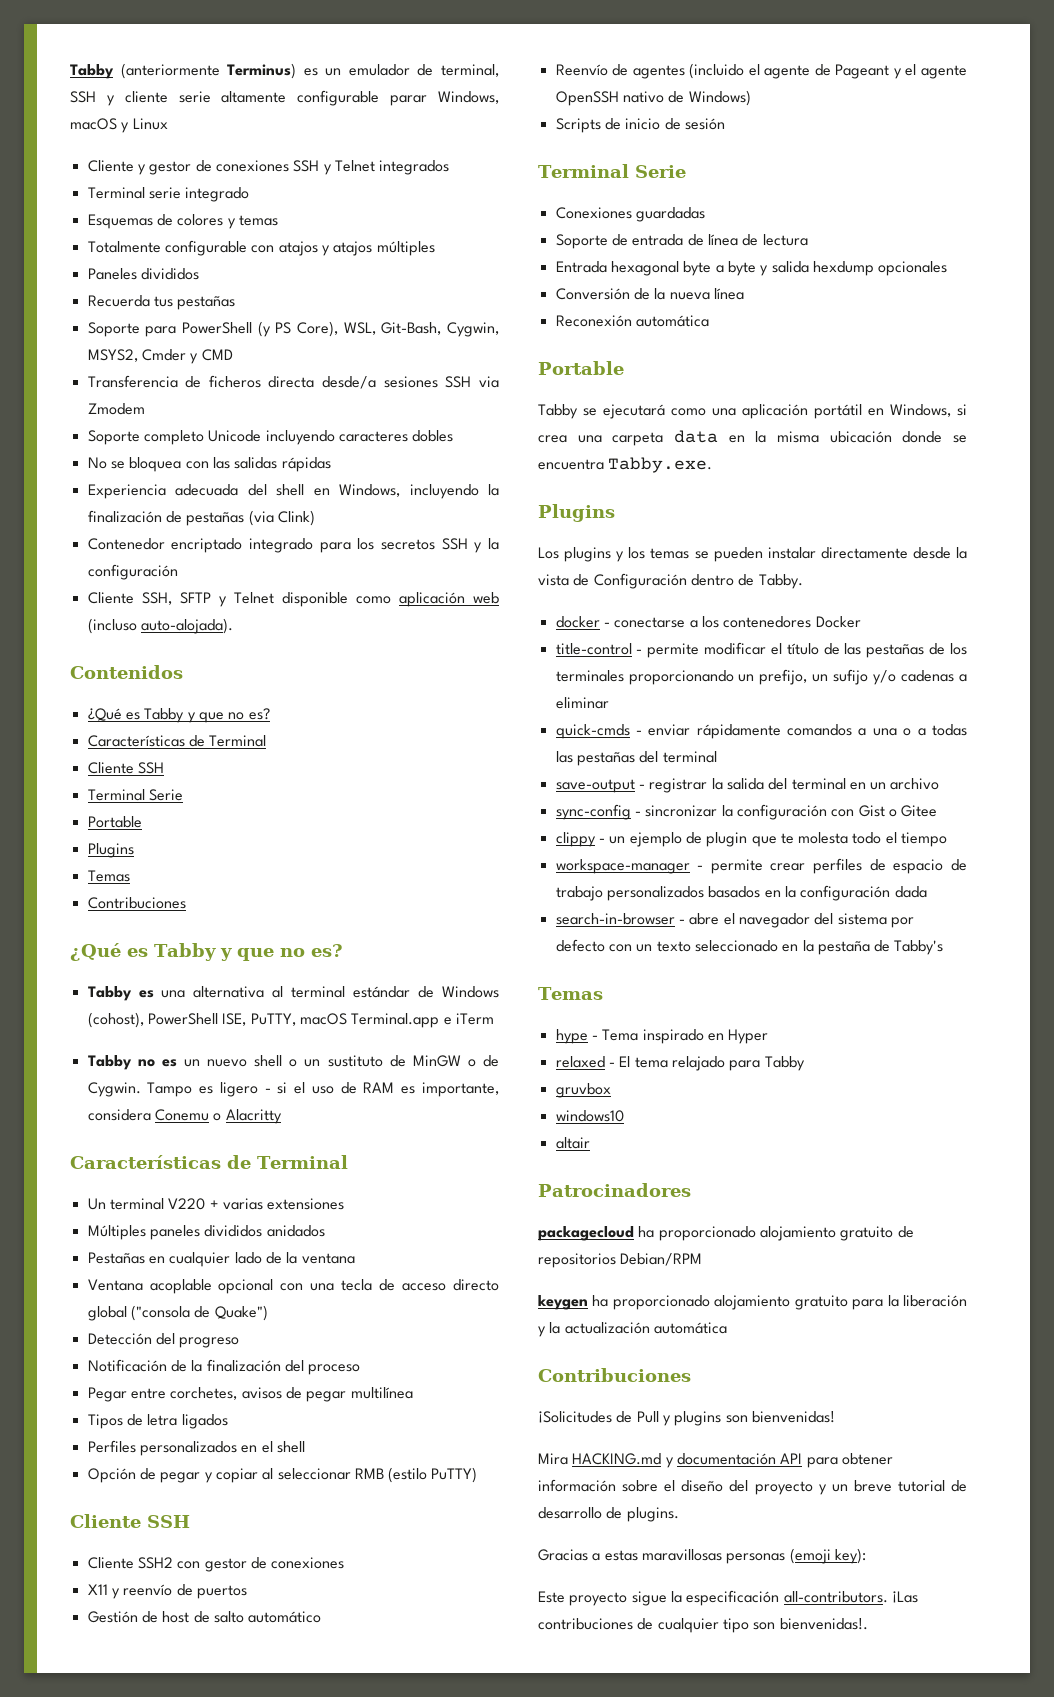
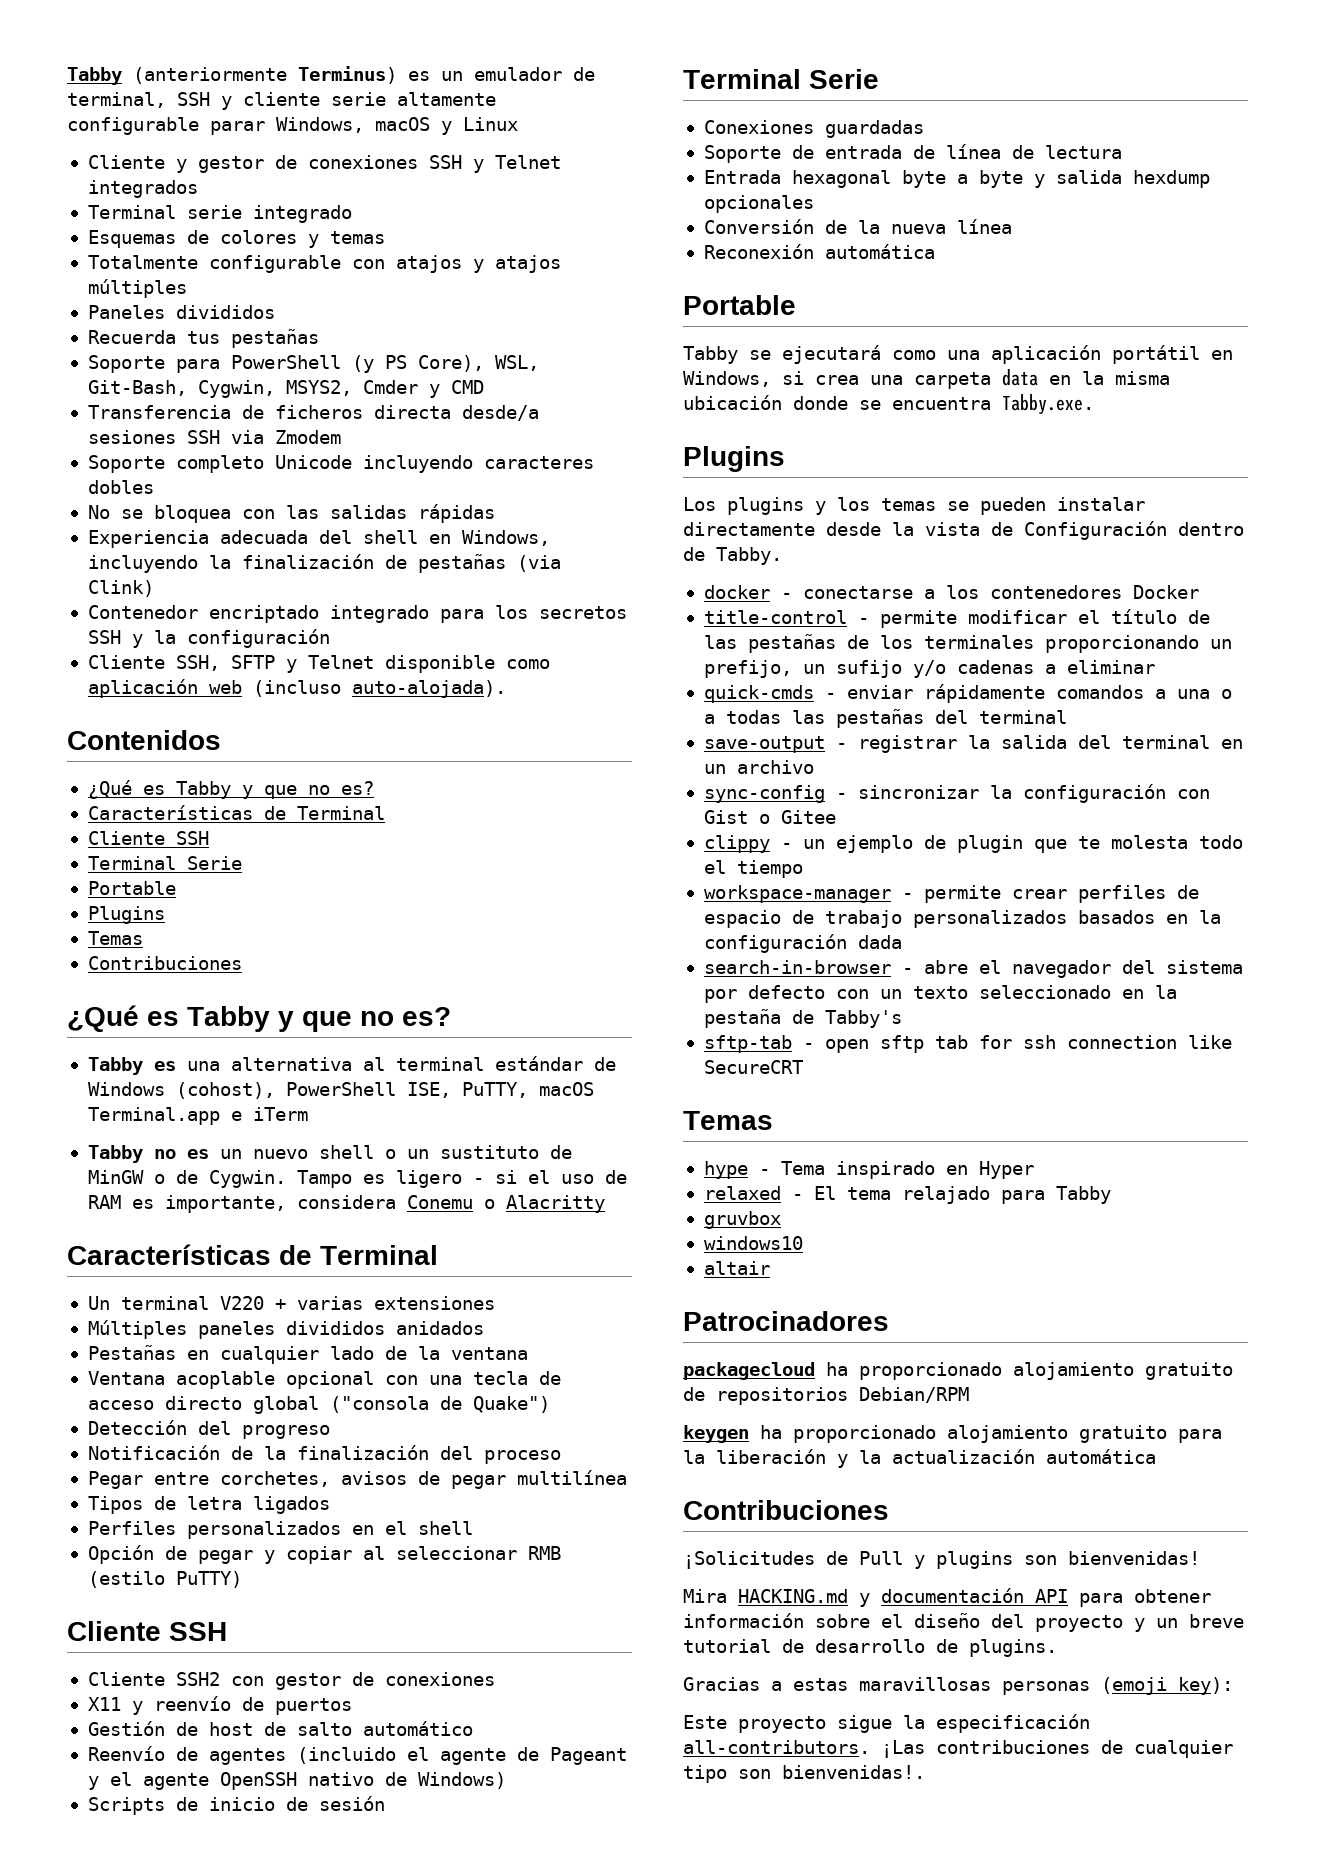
(944, 947) none -> [703,1035,1232,1053] [703,1060,803,1074] // sftp-tab - open sftp tab for ssh connection like SecureCRT

